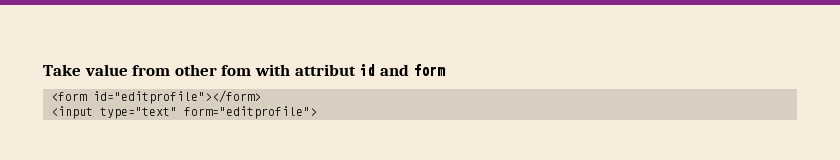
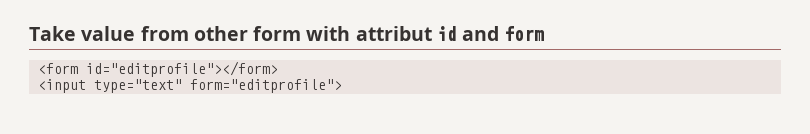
[221,65,252,76] fom -> [253,26,302,41] form

